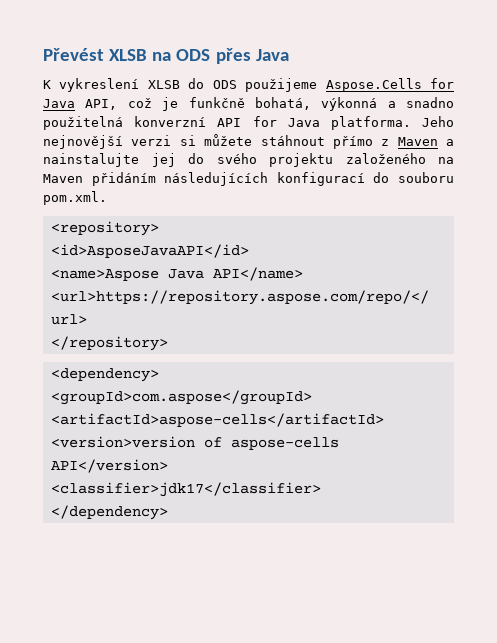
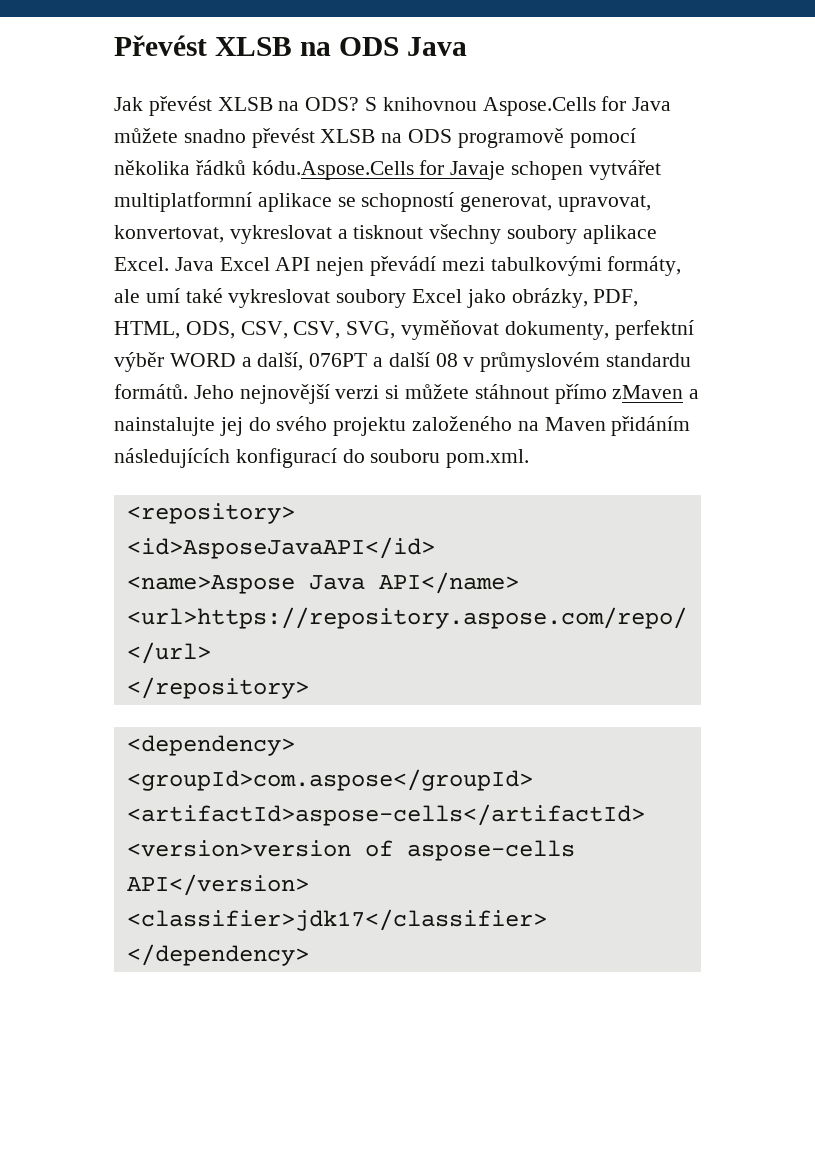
[215,48,251,64] přes -> (399, 46) none
[43,78,454,92] [43,97,454,111] [43,116,411,130] K vykreslení XLSB do ODS použijeme Aspose.Cells for Java API, což je funkčně bohatá, výkonná a snadno použitelná konverzní API for Java platforma. -> [114,96,672,116] [114,128,636,148] [114,160,661,180] [114,192,652,212] [114,224,657,244] [114,256,682,276] [114,288,639,308] [114,320,694,340] [114,352,692,372] [114,384,188,399] Jak převést XLSB na ODS? S knihovnou Aspose.Cells for Java můžete snadno převést XLSB na ODS programově pomocí několika řádků kódu.Aspose.Cells for Javaje schopen vytvářet multiplatformní aplikace se schopností generovat, upravovat, konvertovat, vykreslovat a tisknout všechny soubory aplikace Excel. Java Excel API nejen převádí mezi tabulkovými formáty, ale umí také vykreslovat soubory Excel jako obrázky, PDF, HTML, ODS, CSV, CSV, SVG, vyměňovat dokumenty, perfektní výběr WORD a další, 076PT a další 08 v průmyslovém standardu formátů.
[381,137,438,146] z Maven -> [612,385,684,399] zMaven

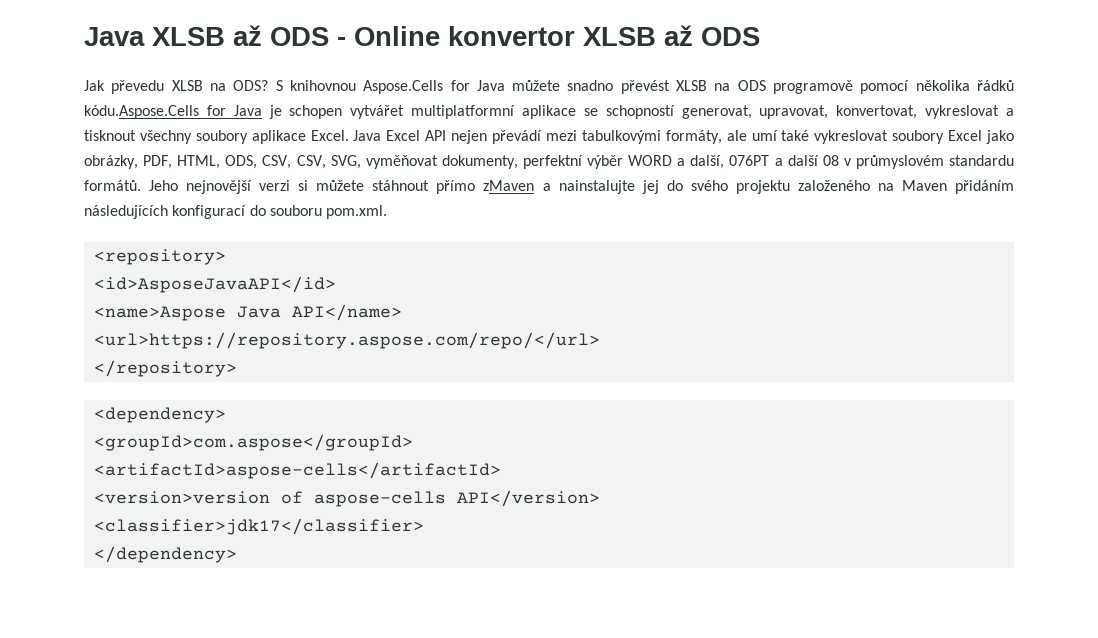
[114,35,467,56] Převést XLSB na ODS Java -> [84,25,760,46] Java XLSB až ODS - Online konvertor XLSB až ODS
[148,96,212,116] převést -> [111,80,165,94] převedu
[450,161,506,180] Javaje -> [233,105,282,119] Java je

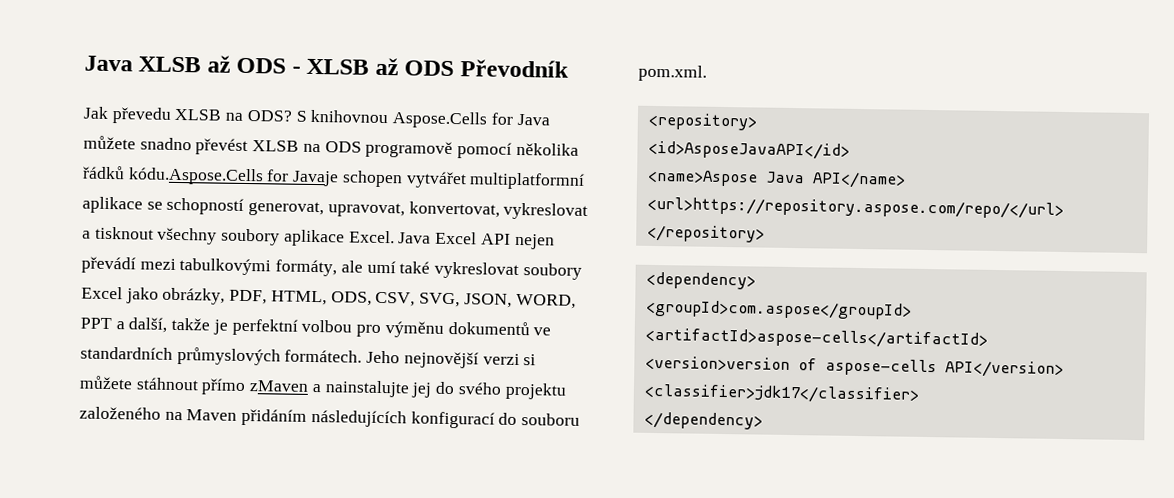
[354,25,760,46] Online konvertor XLSB až ODS -> [306,57,569,78] XLSB až ODS Převodník
[233,105,282,119] Java je -> [292,170,340,187] Javaje
[296,155,1015,169] [84,180,141,191] CSV, SVG, vyměňovat dokumenty, perfektní výběr WORD a další, 076PT a další 08 v průmyslovém standardu formátů. -> [419,292,576,309] [80,317,552,338] [80,346,363,366] SVG, JSON, WORD, PPT a další, takže je perfektní volbou pro výměnu dokumentů ve standardních průmyslových formátech.

